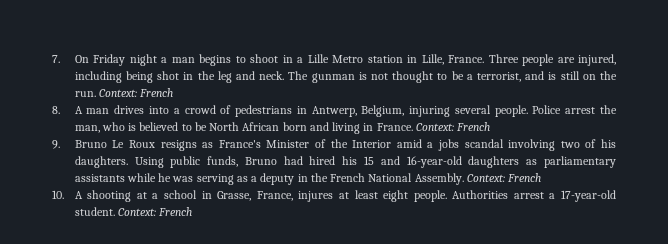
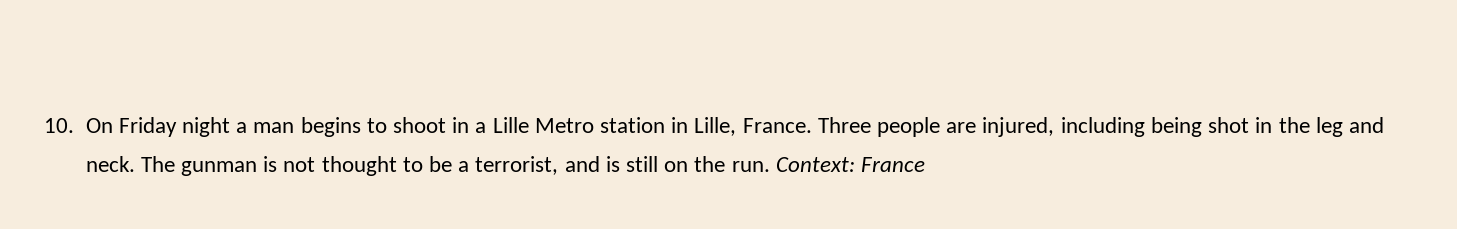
[52,55,60,63] 7. -> [44,118,74,133] 10.
[139,88,174,97] [52,105,617,117] [74,122,491,134] [52,139,616,151] [74,156,616,168] [74,173,542,185] [52,190,616,202] [74,207,193,216] French // 8. A man drives into a crowd of pedestrians in Antwerp, Belgium, injuring several people. Police arrest the man, who is believed to be North African born and living in France. Context: French // 9. Bruno Le Roux resigns as France's Minister of the Interior amid a jobs scandal involving two of his daughters. Using public funds, Bruno had hired his 15 and 16-year-old daughters as parliamentary assistants while he was serving as a deputy in the French National Assembly. Context: French // 10. A shooting at a school in Grasse, France, injures at least eight people. Authorities arrest a 17-year-old student. Context: French -> [861,157,926,172] France

